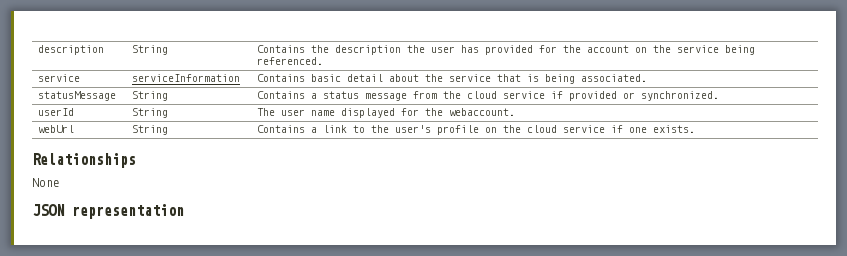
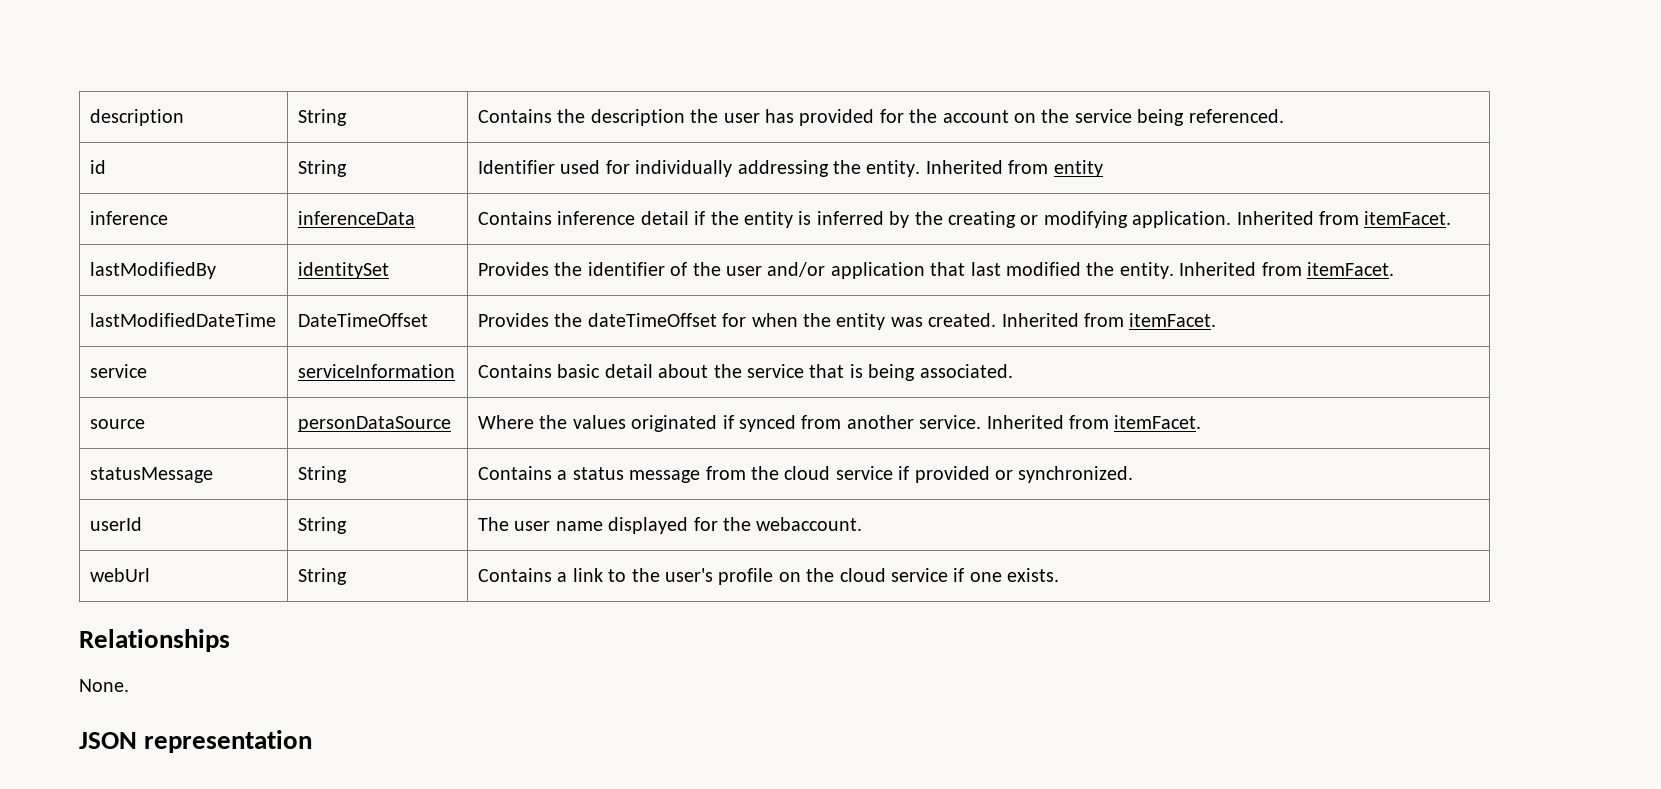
(323, 61) none -> [89,160,106,174] [297,160,347,177] [477,160,1103,177] [89,211,168,225] [297,211,415,225] [477,211,1452,228] [89,262,216,279] [297,262,389,279] [477,262,1394,279] [89,313,276,327] [297,313,428,327] [477,313,1217,330] // id | String | Identifier used for individually addressing the entity. Inherited from entity // inference | inferenceData | Contains inference detail if the entity is inferred by the creating or modifying application. Inherited from itemFacet. // lastModifiedBy | identitySet | Provides the identifier of the user and/or application that last modified the entity. Inherited from itemFacet. // lastModifiedDateTime | DateTimeOffset | Provides the dateTimeOffset for when the entity was created. Inherited from itemFacet.
(647, 78) none -> [89,419,145,429] [297,416,451,432] [477,415,1202,432] // source | personDataSource | Where the values originated if synced from another service. Inherited from itemFacet.
[32,178,60,187] // None -> [79,679,129,692] // None.

